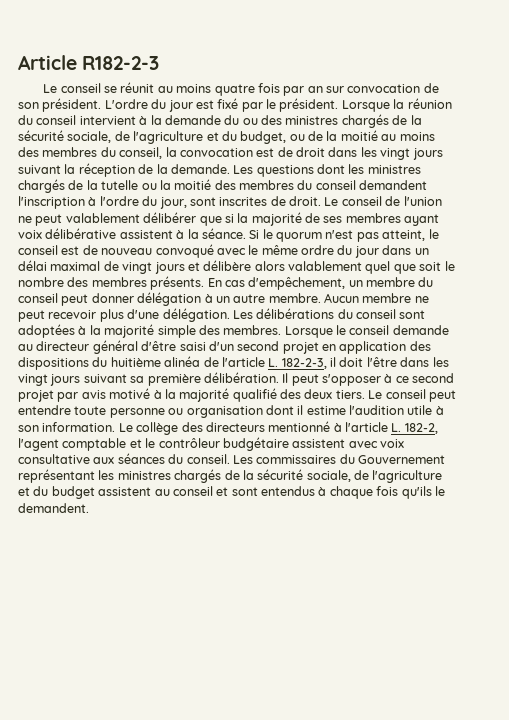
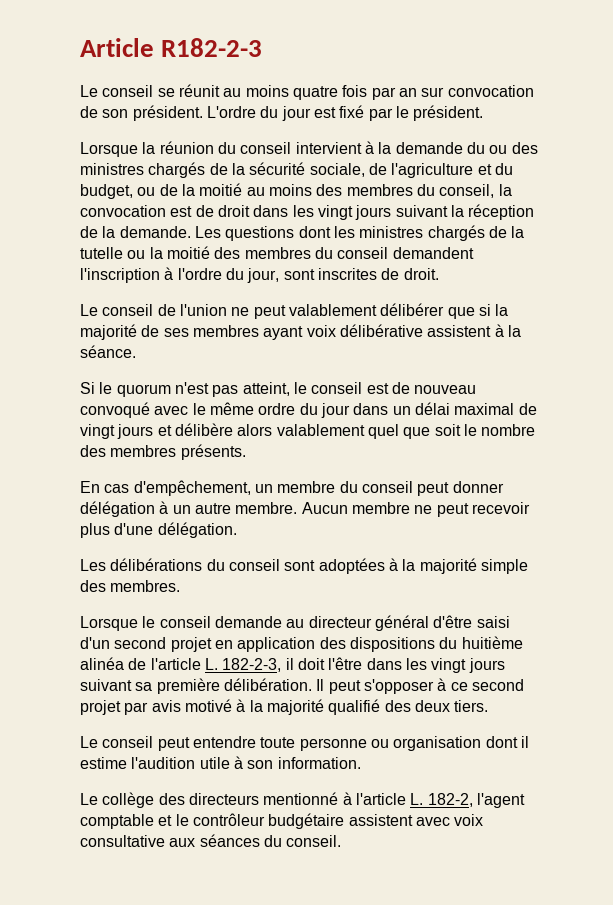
(339, 105) none -> (484, 113) //
(321, 201) none -> (439, 274) //
(246, 233) none -> (136, 351) //
(205, 283) none -> (246, 452) //
(230, 315) none -> (237, 530) //
(282, 330) none -> (181, 586) //
(365, 394) none -> (489, 706) //
(116, 427) none -> (361, 763) //
[232,454,445,464] [18,469,443,483] [18,486,445,499] [18,503,89,513] Les commissaires du Gouvernement représentant les ministres chargés de la sécurité sociale, de l'agriculture et du budget assistent au conseil et sont entendus à chaque fois qu'ils le demandent. -> (342, 841) none

